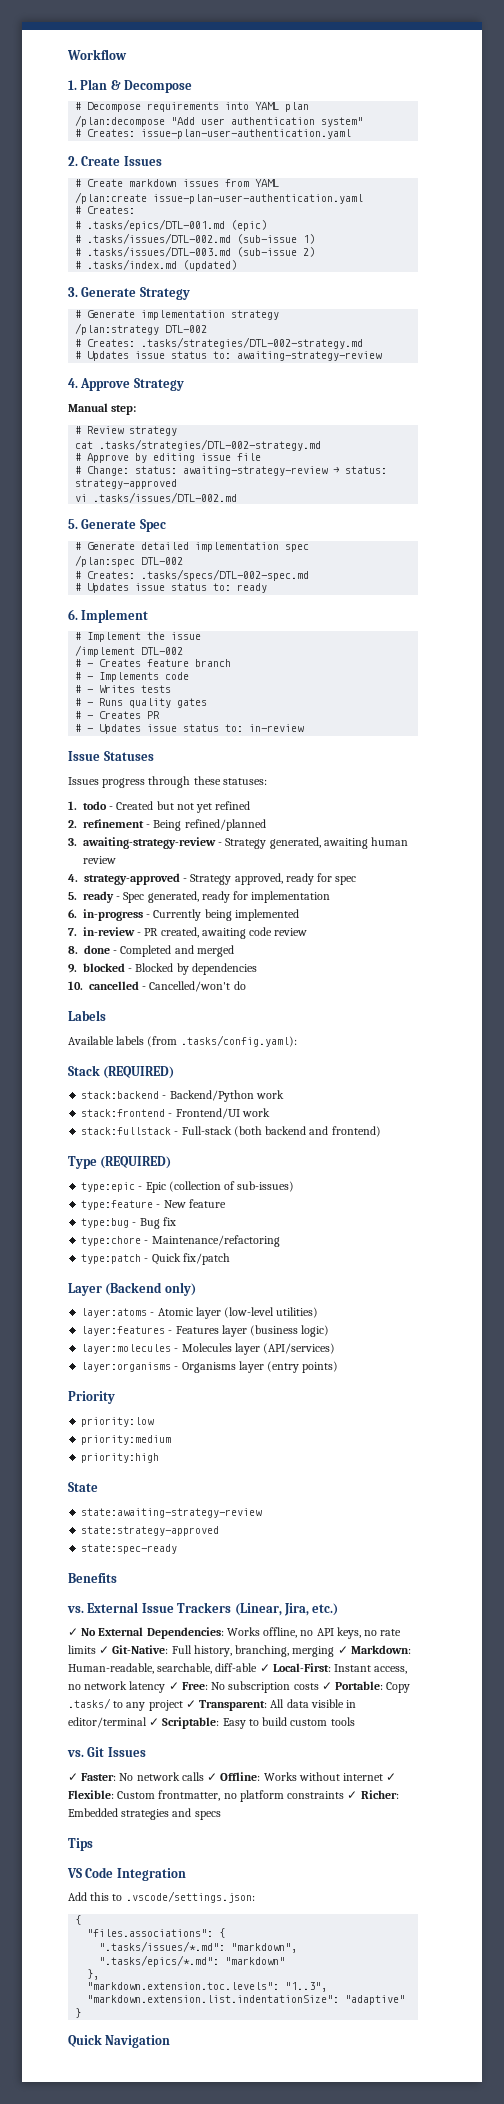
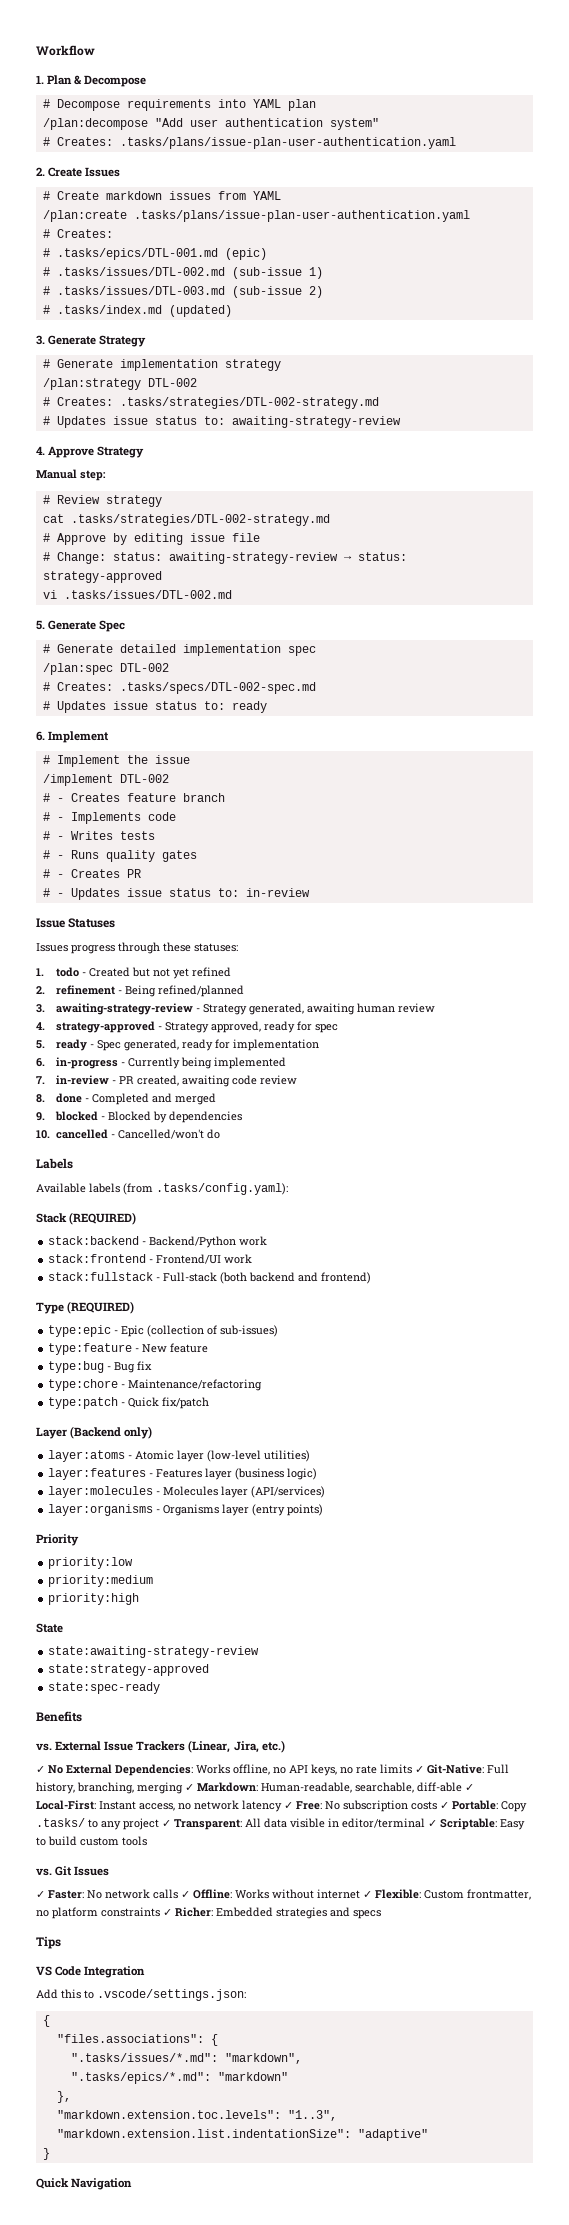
[141,129,352,139] issue-plan-user-authentication.yaml -> [119,137,456,149] .tasks/plans/issue-plan-user-authentication.yaml
[153,194,364,204] issue-plan-user-authentication.yaml -> [133,210,470,222] .tasks/plans/issue-plan-user-authentication.yaml

